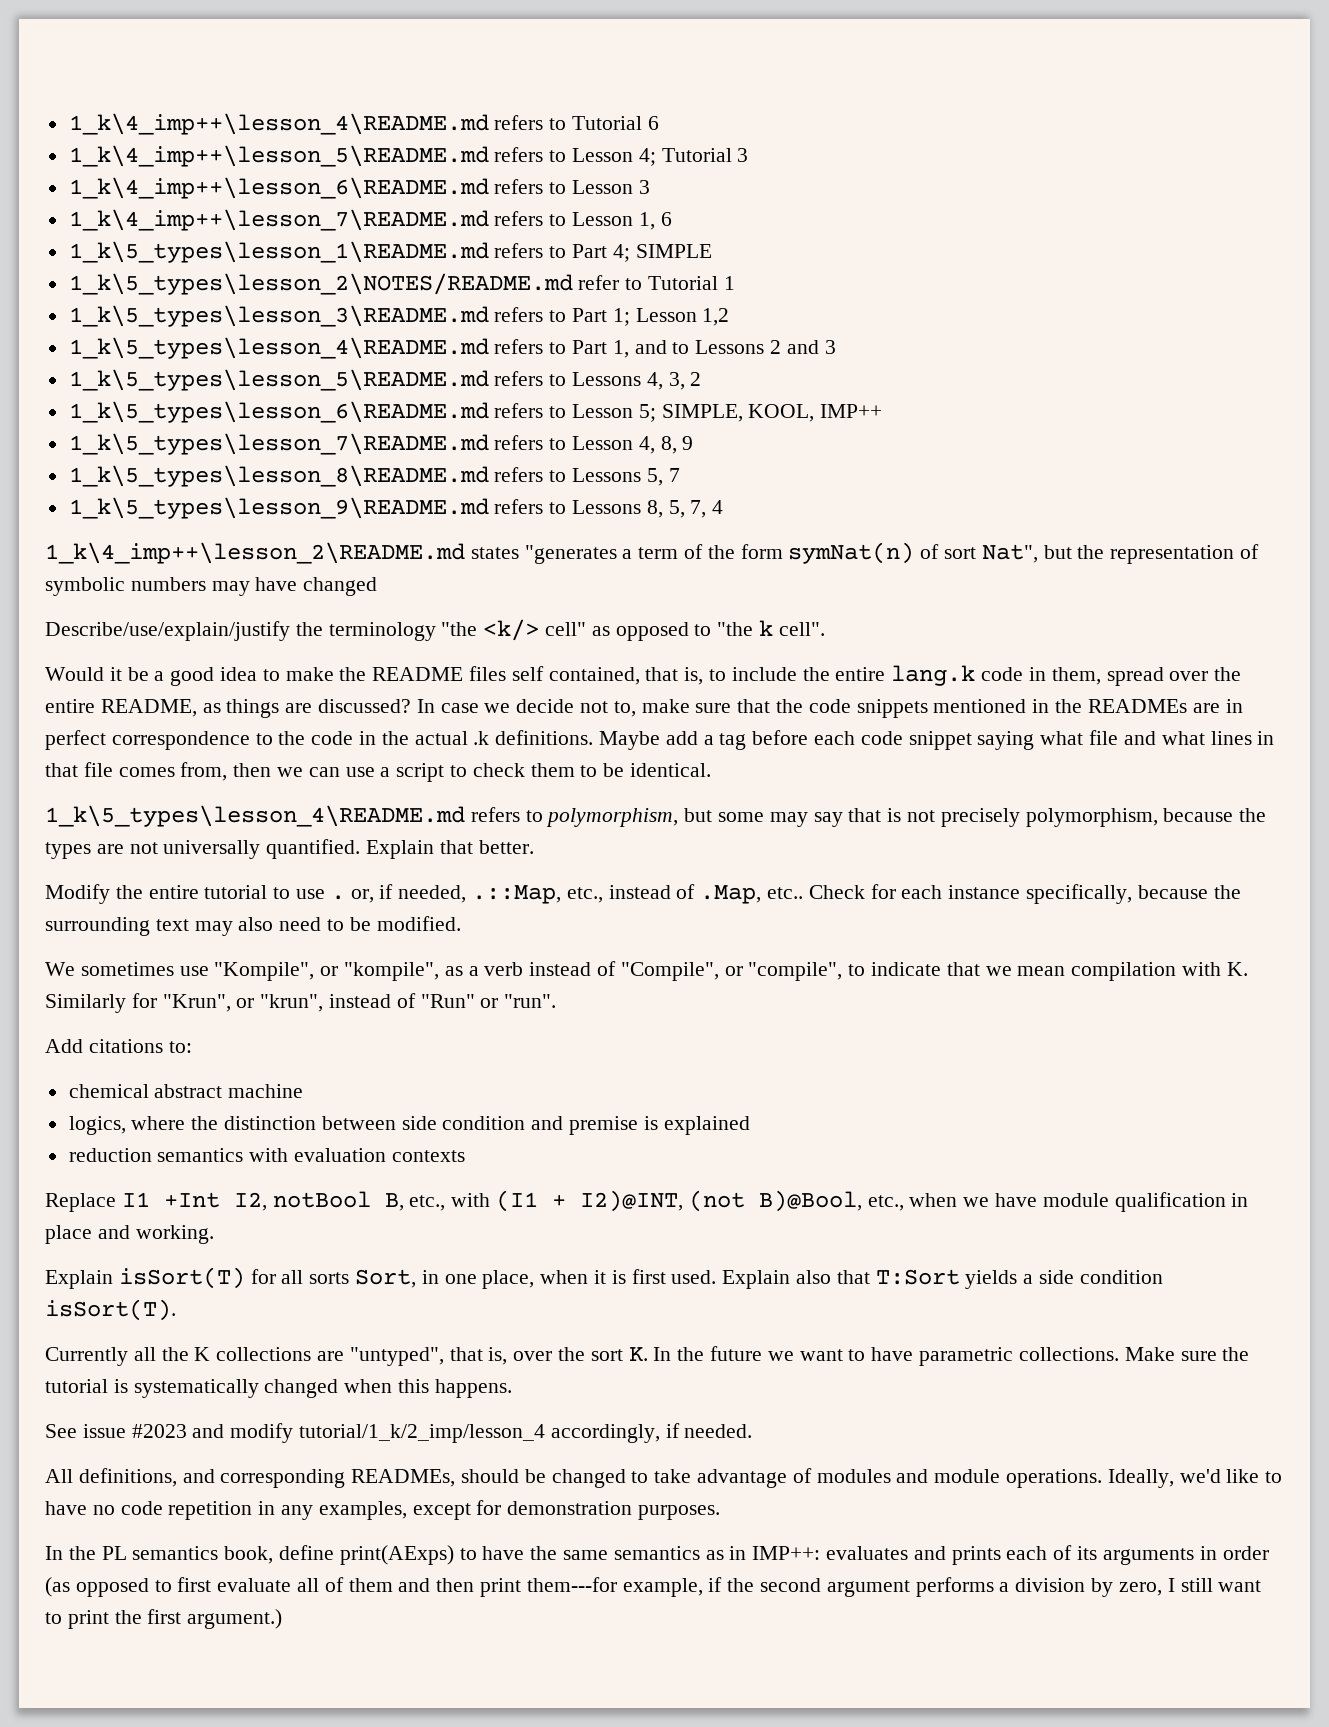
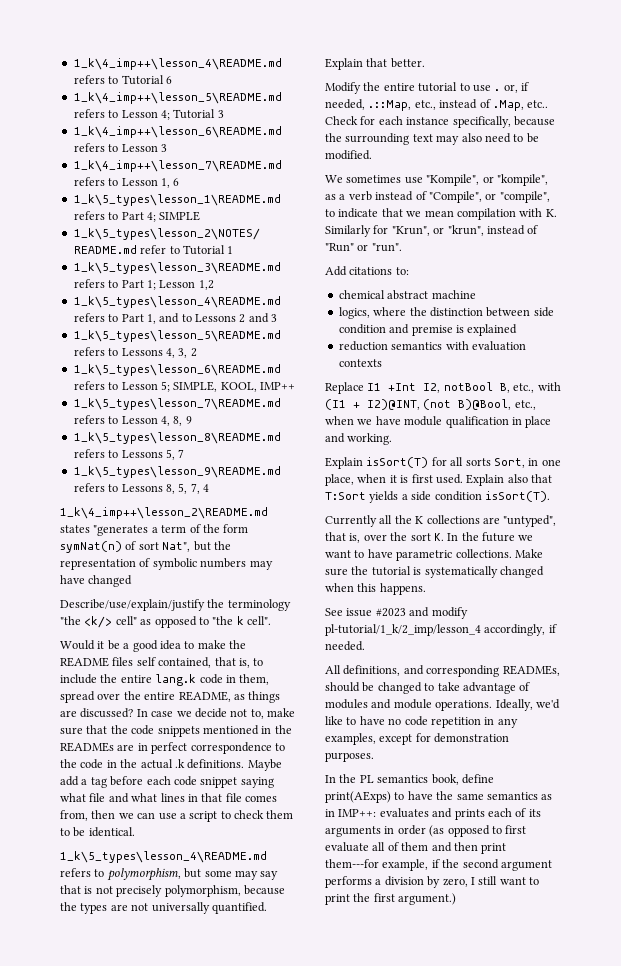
[299,1424,546,1443] tutorial/1_k/2_imp/lesson_4 -> [325,624,481,636] pl-tutorial/1_k/2_imp/lesson_4

